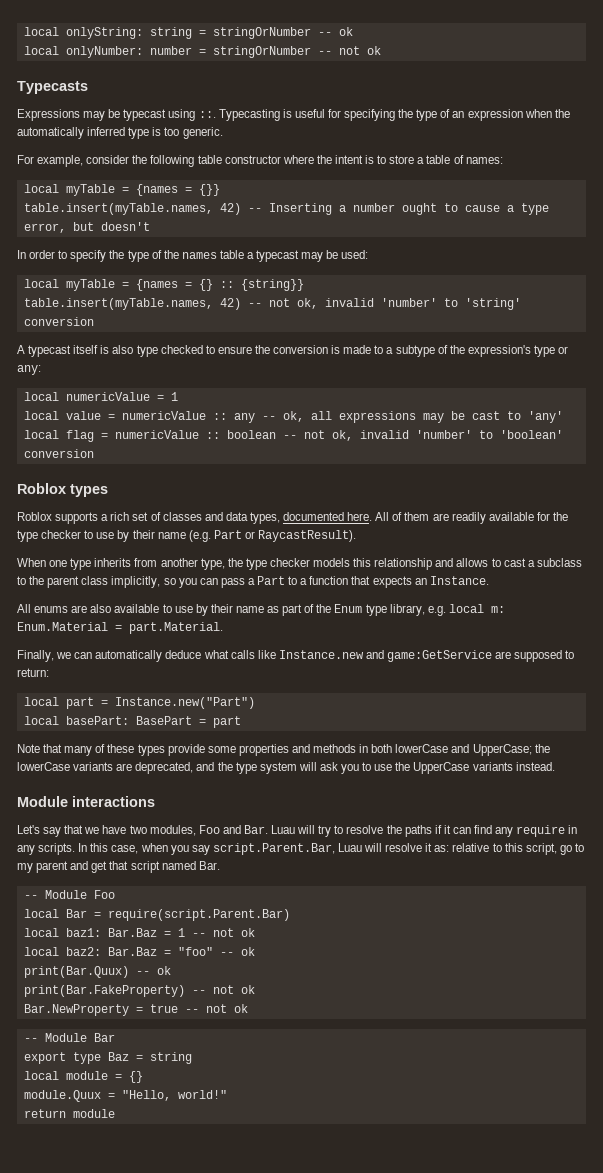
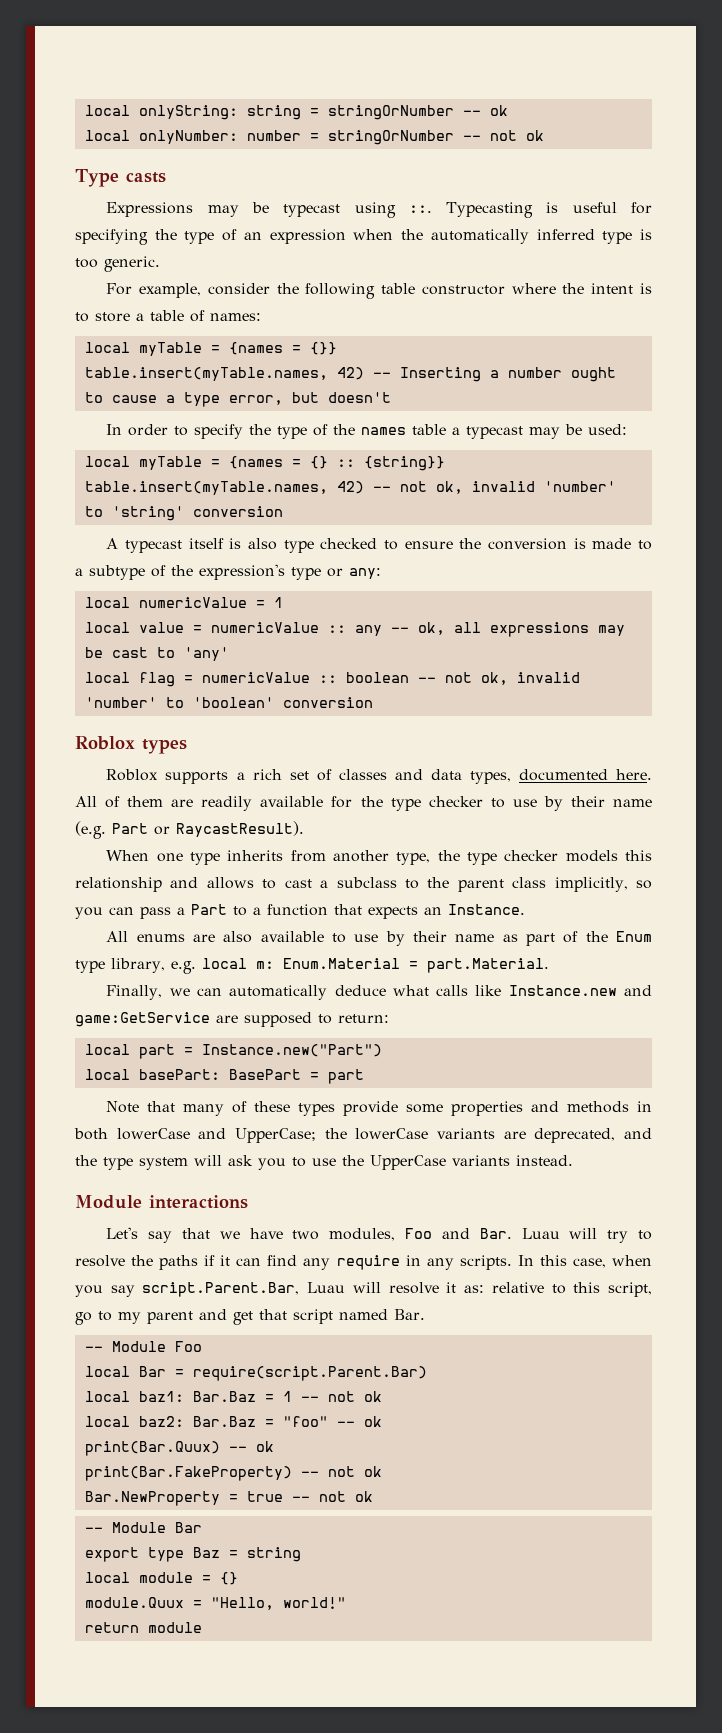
[17,81,88,94] Typecasts -> [75,169,166,187] Type casts

